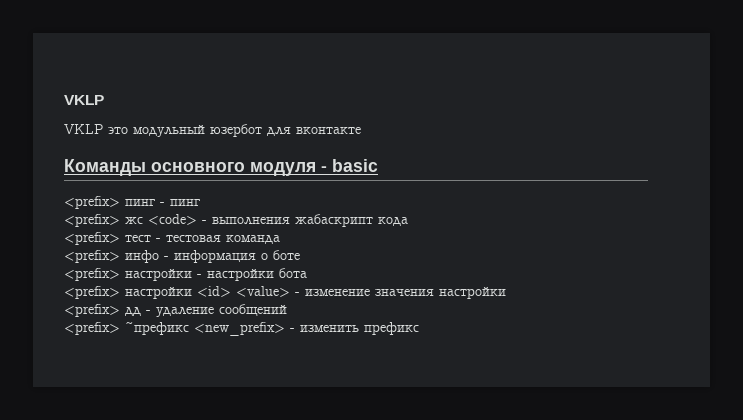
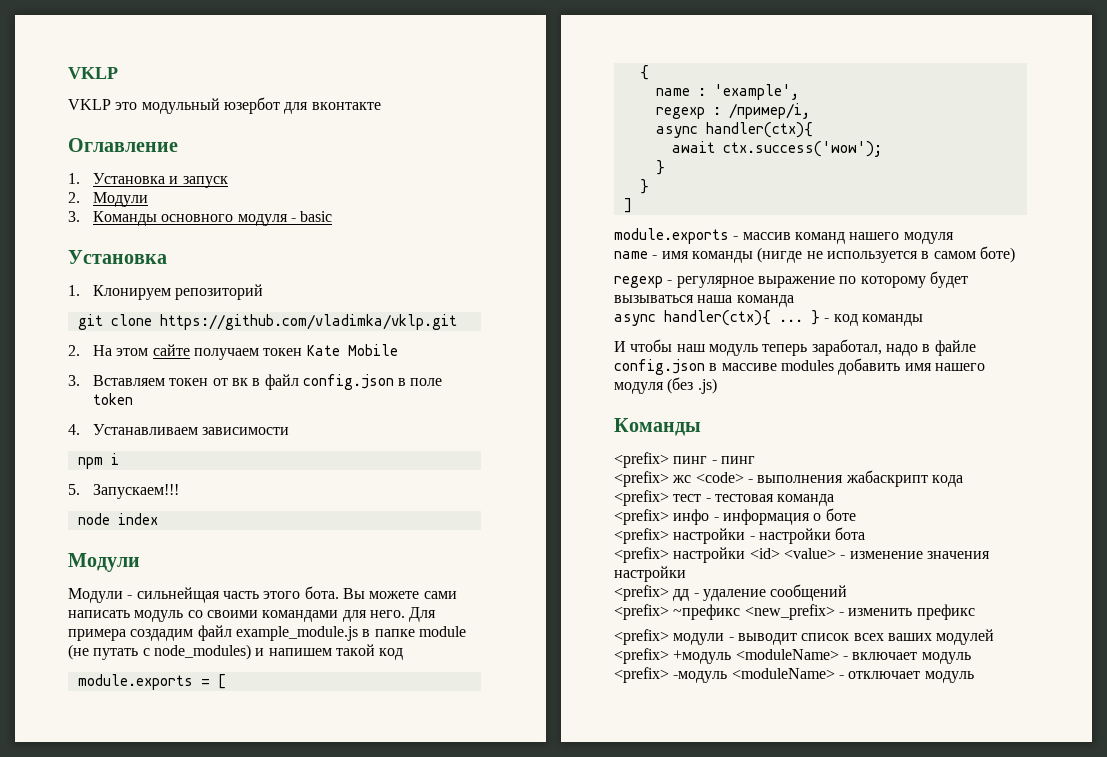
(361, 130) none -> [68,138,178,152] [68,173,228,188] [68,192,148,207] [68,211,80,222] Оглавление // 1. Установка и запуск // 2. Модули // 3.
(378, 165) none -> [68,250,167,264] [68,284,264,300] [77,314,457,330] [68,344,398,360] [68,374,443,390] [92,393,133,405] [68,424,290,435] [77,453,119,469] [68,484,179,499] [77,513,158,525] [68,553,140,572] [68,586,457,603] [68,607,437,622] [68,625,466,641] [68,644,404,660] [77,674,226,690] [639,65,649,80] [655,84,799,100] [655,103,810,119] [655,122,813,138] [671,141,882,157] [655,160,665,175] [639,179,649,194] [623,198,632,213] [614,228,954,244] [614,246,1015,263] [614,271,968,288] [614,295,794,307] [614,310,923,326] [614,339,976,356] [614,358,985,375] [614,377,717,394] [614,418,701,436] // Установка // 1. Клонируем репозиторий // git clone https://github.com/vladimka/vklp.git // 2. На этом сайте получаем токен Kate Mobile // 3. Вставляем токен от вк в файл config.json в поле token // 4. Устанавливаем зависимости // npm i // 5. Запускаем!!! // node index // Модули // Модули - сильнейщая часть этого бота. Вы можете сами написать модуль со своими командами для него. Для примера создадим файл example_module.js в папке module (не путать с node_modules) и напишем такой код // module.exports = [ // { // name : 'example', // regexp : /пример/i, // async handler(ctx){ // await ctx.success('wow'); // } // } // ] // module.exports - массив команд нашего модуля // name - имя команды (нигде не используется в самом боте) // regexp - регулярное выражение по которому будет вызываться наша команда // async handler(ctx){ ... } - код команды // И чтобы наш модуль теперь заработал, надо в файле config.json в массиве modules добавить имя нашего модуля (без .js) // Команды
(419, 328) none -> [614,629,995,645] [614,648,971,664] [614,667,974,683] // <prefix> модули - выводит список всех ваших модулей <prefix> +модуль <moduleName> - включает модуль <prefix> -модуль <moduleName> - отключает модуль

